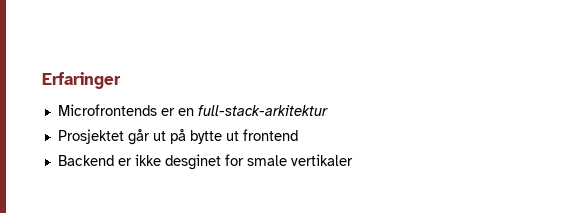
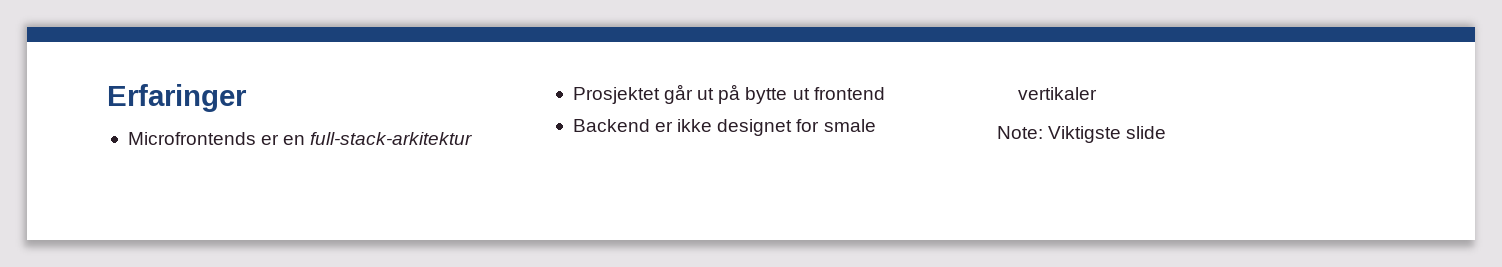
[164,154,221,170] desginet -> [717,119,793,136] designet
(353, 160) none -> [997,126,1167,143] // Note: Viktigste slide

